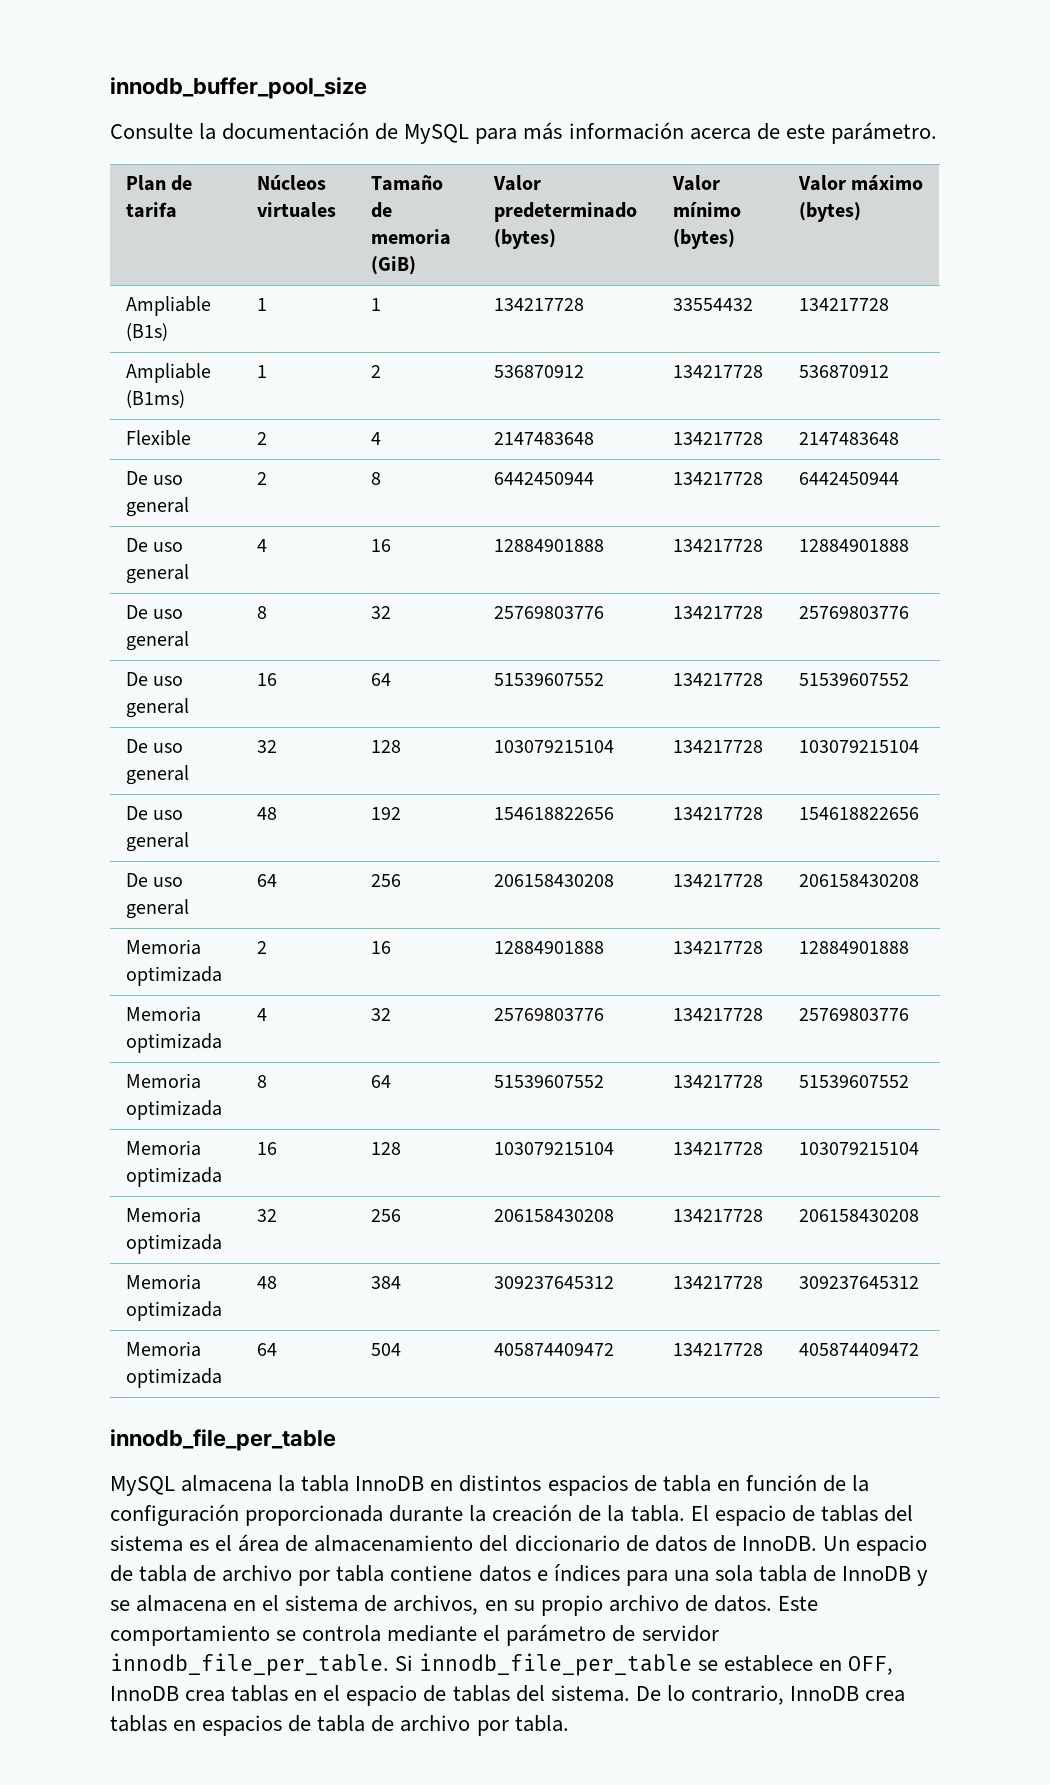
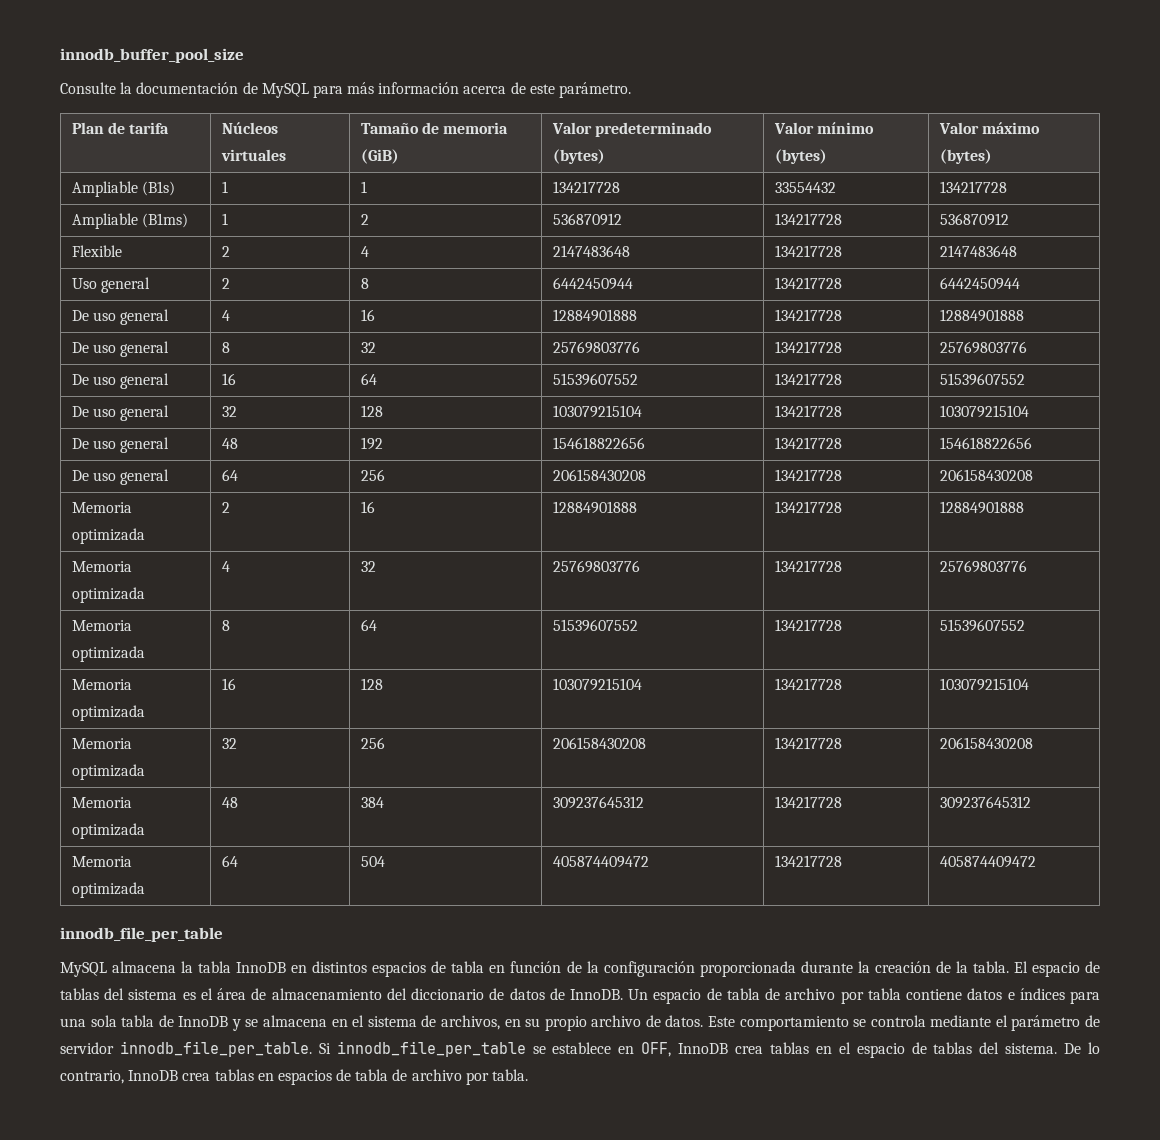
[126,471,184,485] De uso -> [72,278,98,289] Uso

